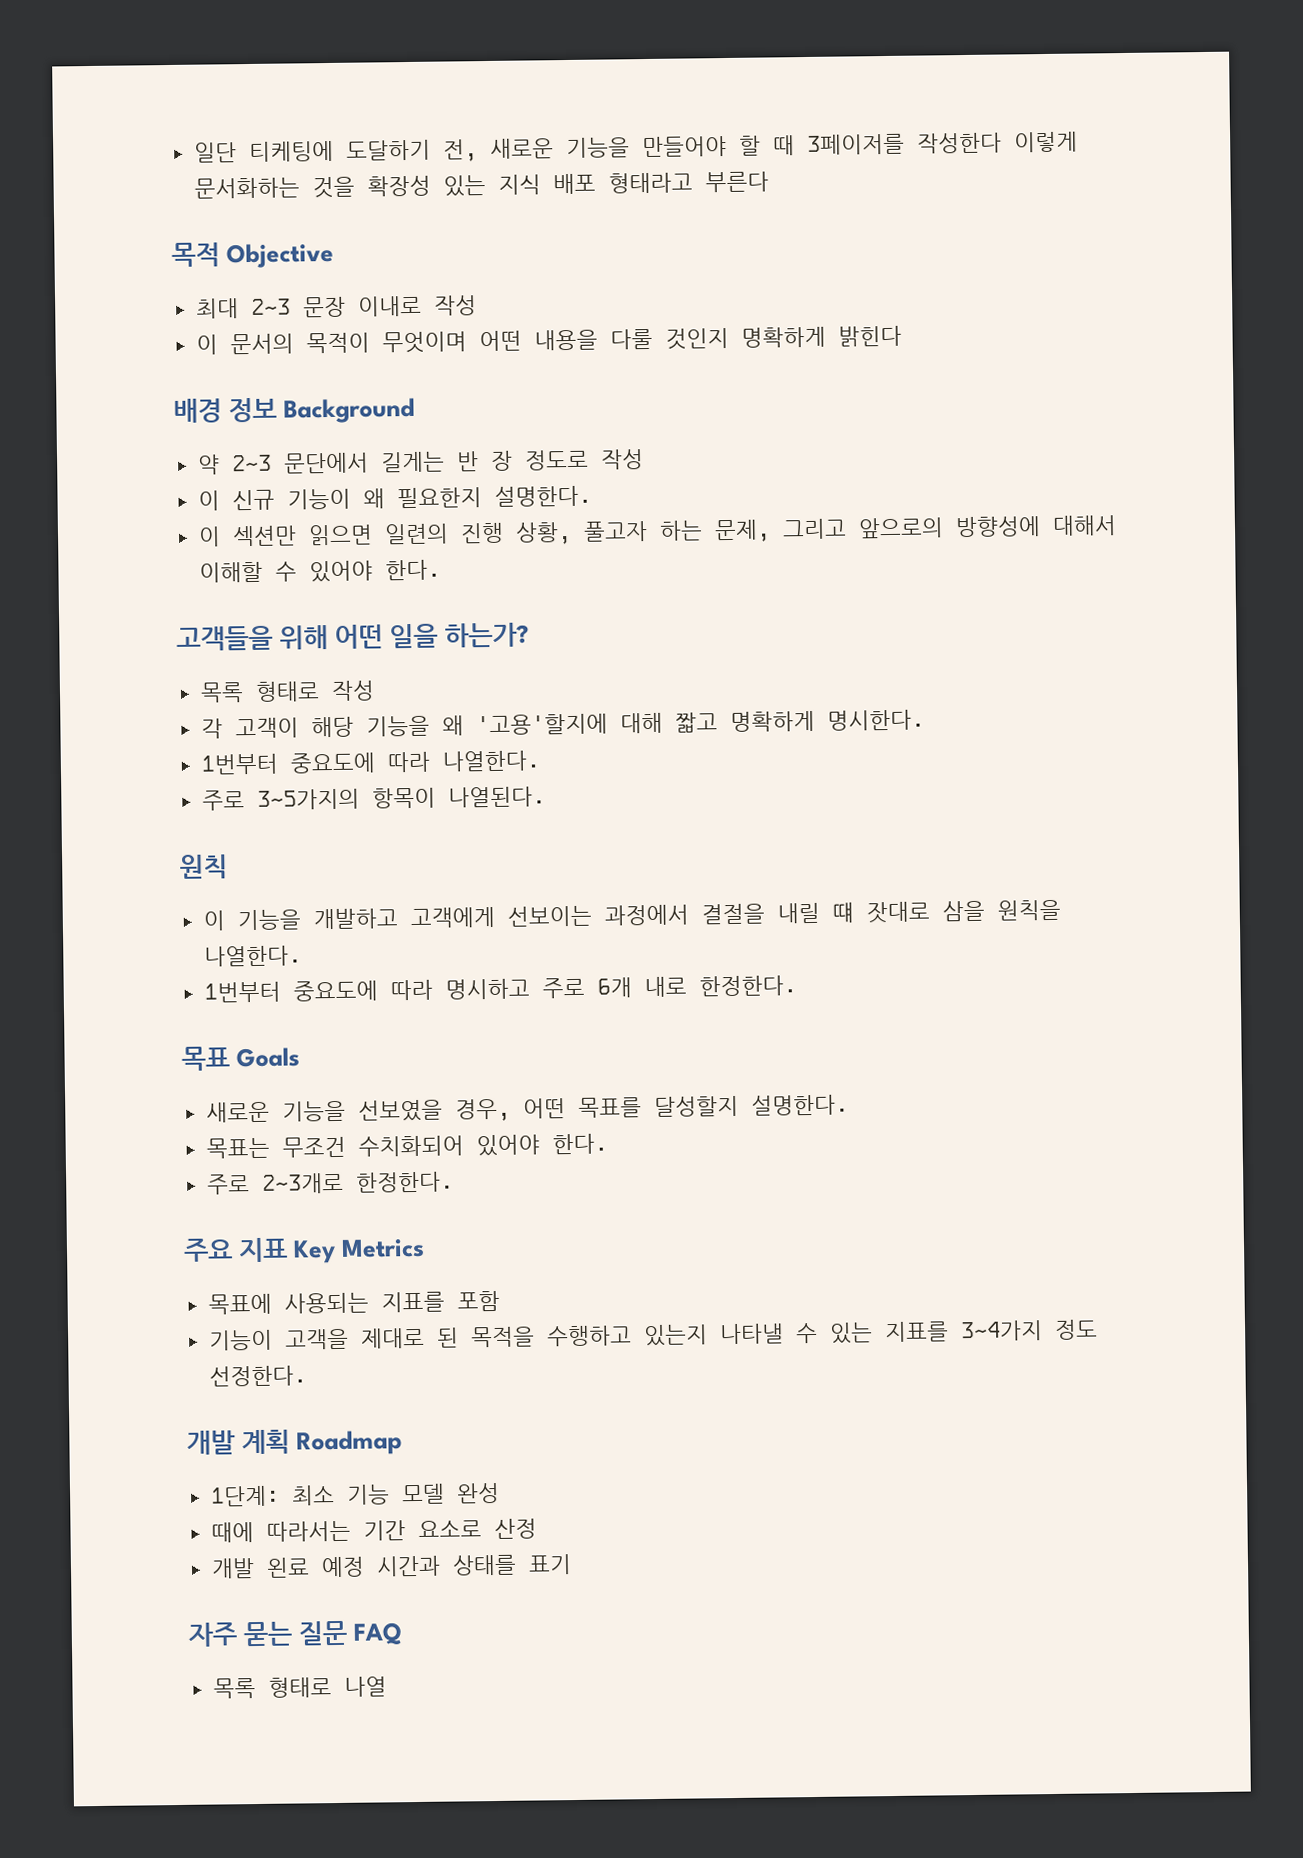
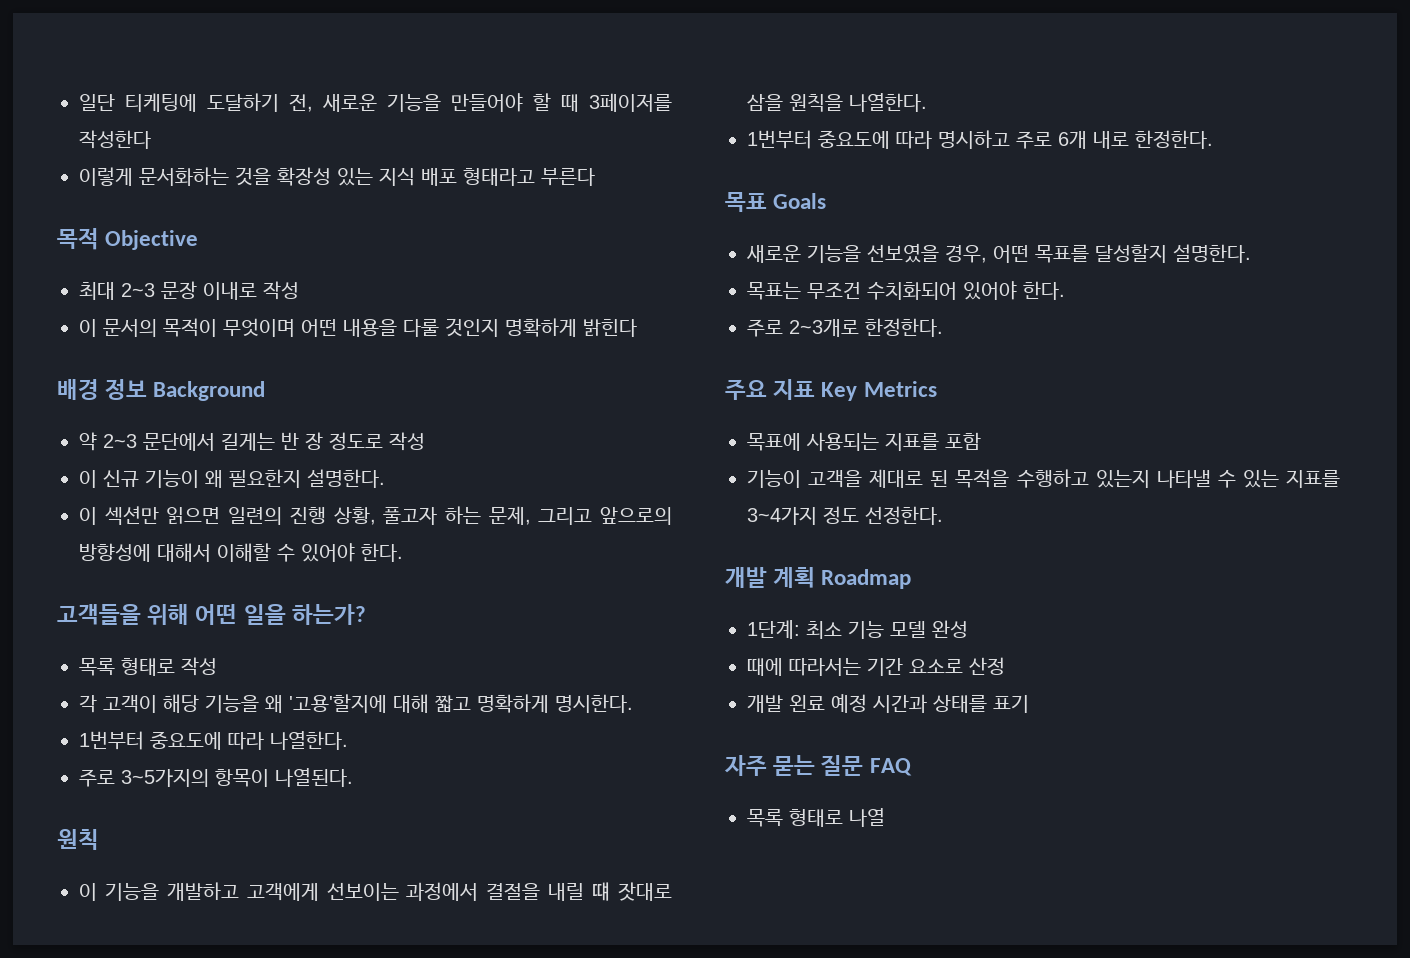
(1002, 143) none -> (151, 139) //

